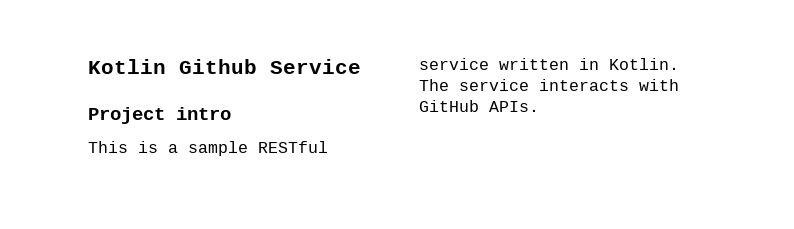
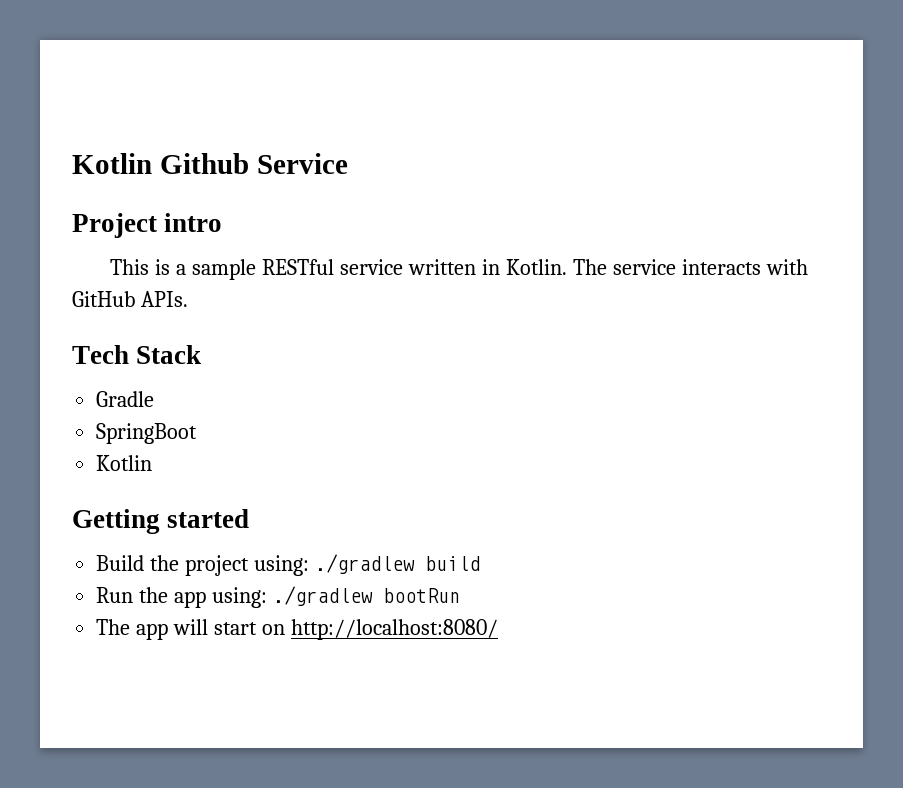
(539, 106) none -> [72,345,202,364] [96,391,155,407] [96,423,198,444] [96,455,153,471] [72,509,250,534] [96,554,480,576] [96,586,460,608] [96,619,498,640] // Tech Stack // Gradle // SpringBoot // Kotlin // Getting started // Build the project using: ./gradlew build // Run the app using: ./gradlew bootRun // The app will start on http://localhost:8080/

